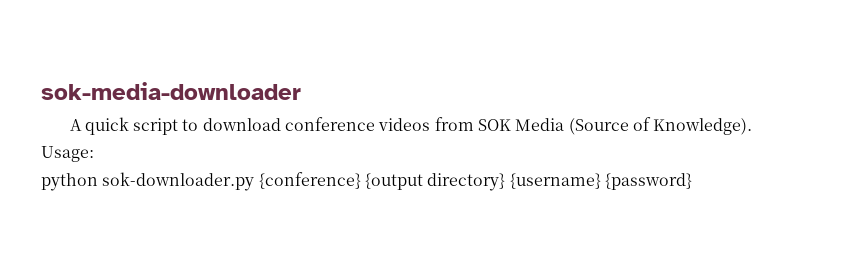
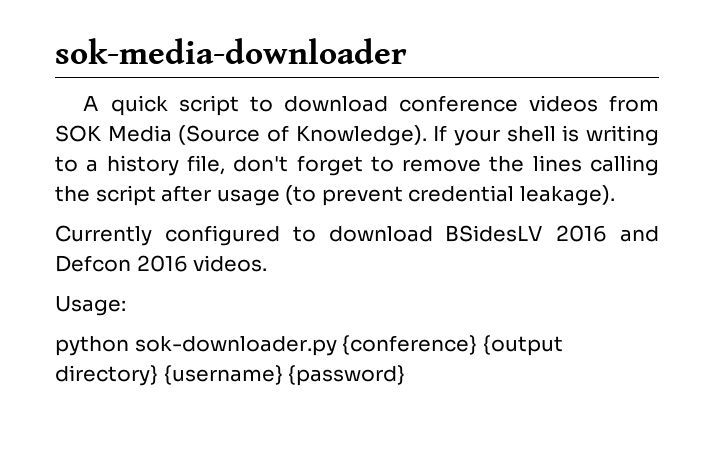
(753, 126) none -> [433,125,660,146] [55,155,659,176] [55,185,615,206] [55,225,659,246] [55,255,268,272] If your shell is writing to a history file, don't forget to remove the lines calling the script after usage (to prevent credential leakage). // Currently configured to download BSidesLV 2016 and Defcon 2016 videos.

